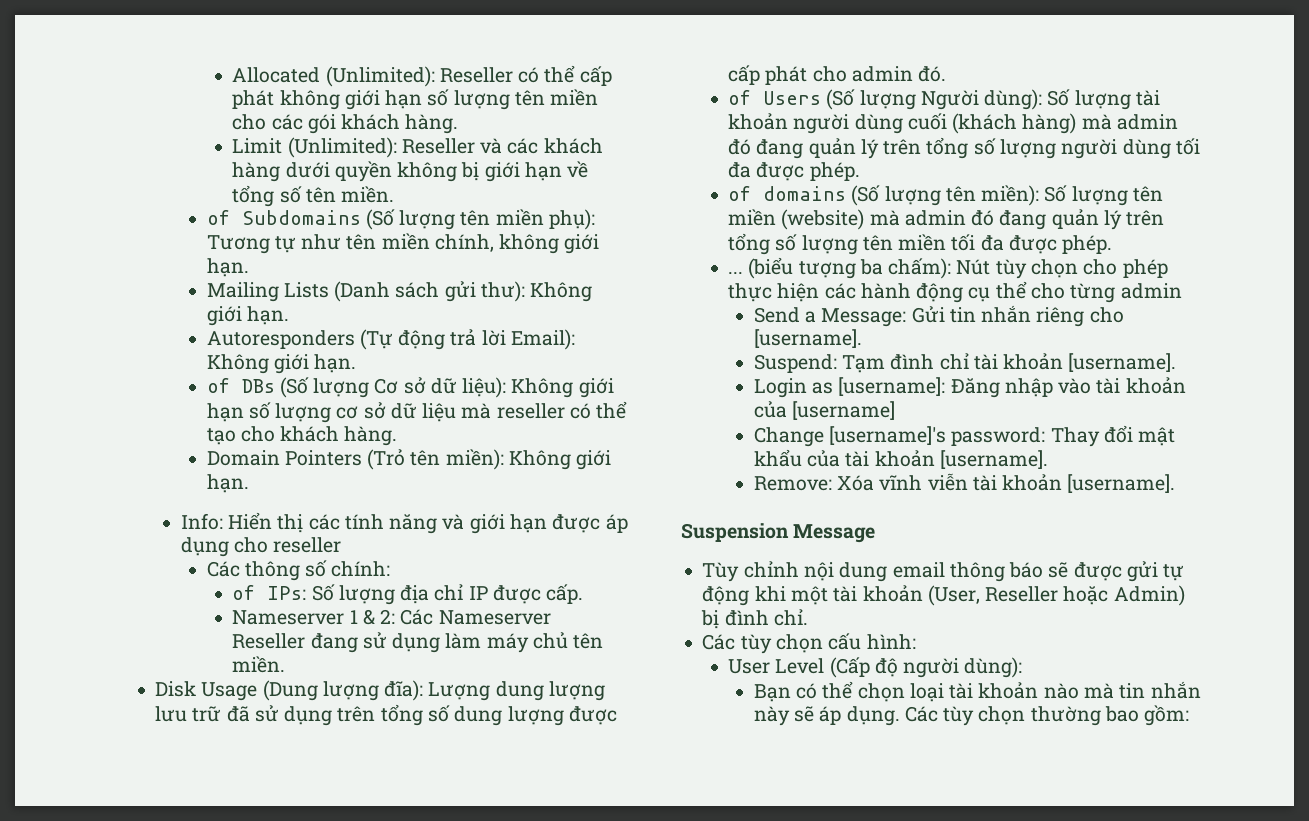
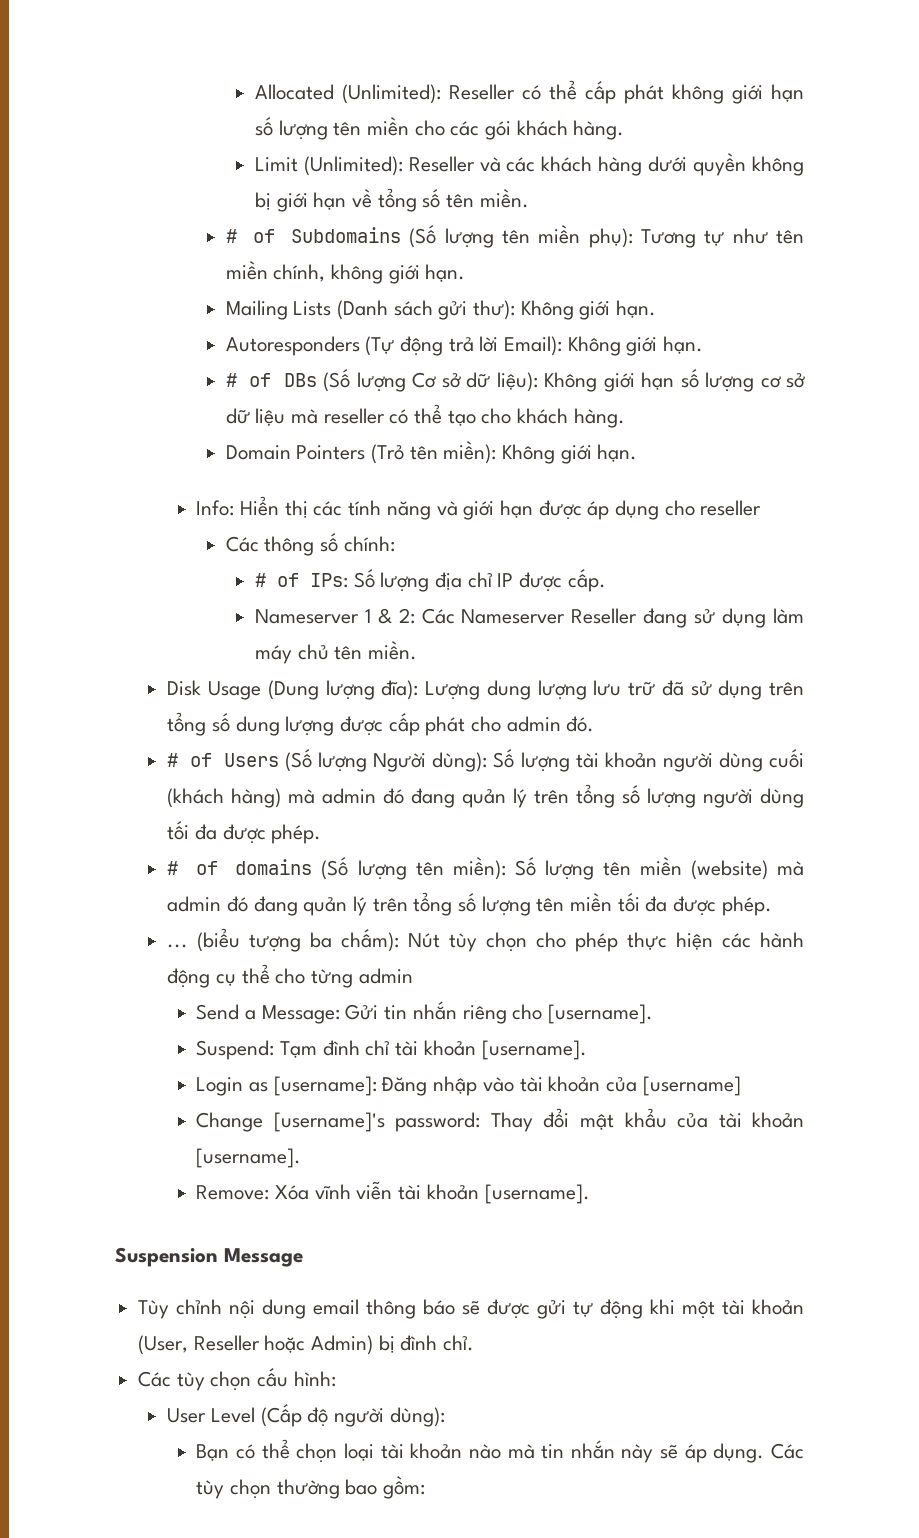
(395, 194) none -> [225,229,237,243] #
(357, 363) none -> [225,373,237,387] #
(391, 569) none -> [254,573,266,587] #
(947, 74) none -> [167,753,179,767] #
(860, 171) none -> [167,861,179,875] #

